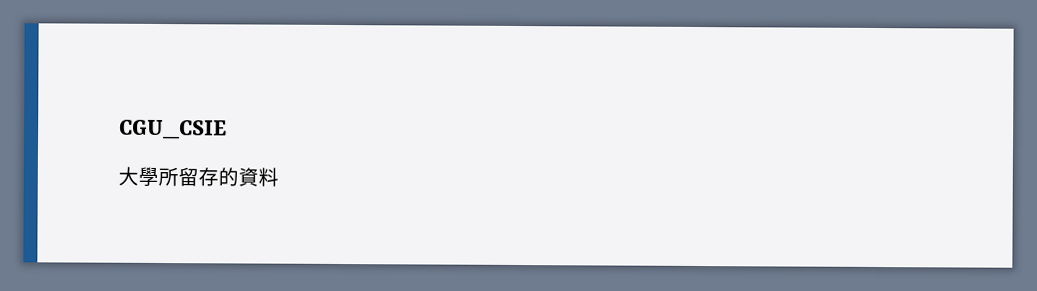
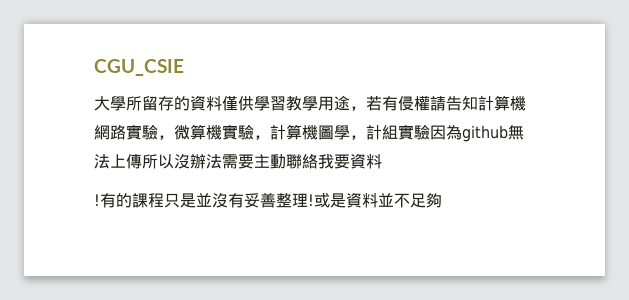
(279, 177) none -> [222,95,526,111] [94,124,524,142] [94,153,382,169] [94,192,442,208] 僅供學習教學用途，若有侵權請告知計算機網路實驗，微算機實驗，計算機圖學，計組實驗因為github無法上傳所以沒辦法需要主動聯絡我要資料 // !有的課程只是並沒有妥善整理!或是資料並不足夠

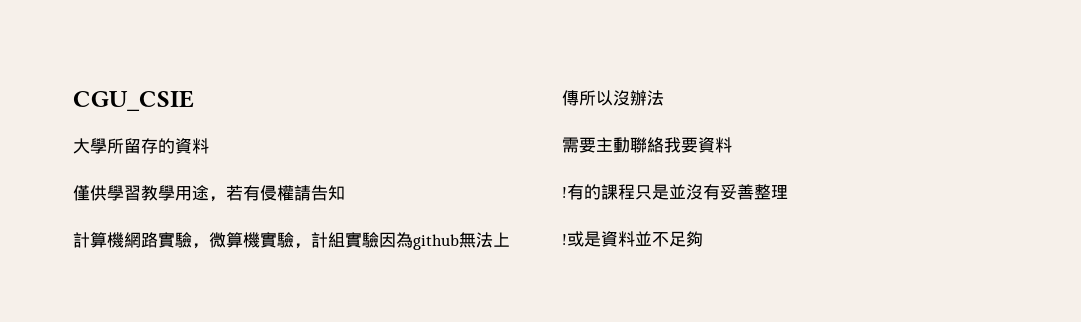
(222, 103) none -> (209, 146) //
(478, 103) none -> (345, 193) //
[286,124,382,140] 算機圖學，計 -> (328, 240) none
(222, 161) none -> (664, 98) //
(308, 200) none -> (788, 191) //

